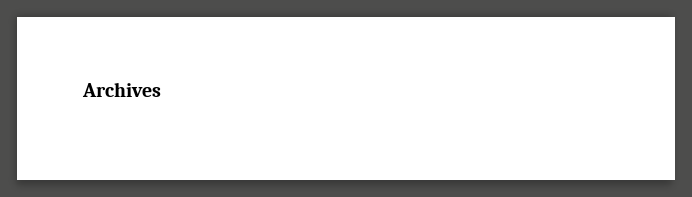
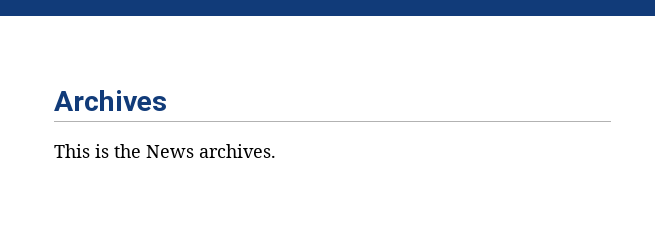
(161, 89) none -> [54,144,276,158] // This is the News archives.

